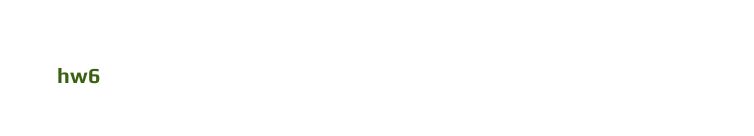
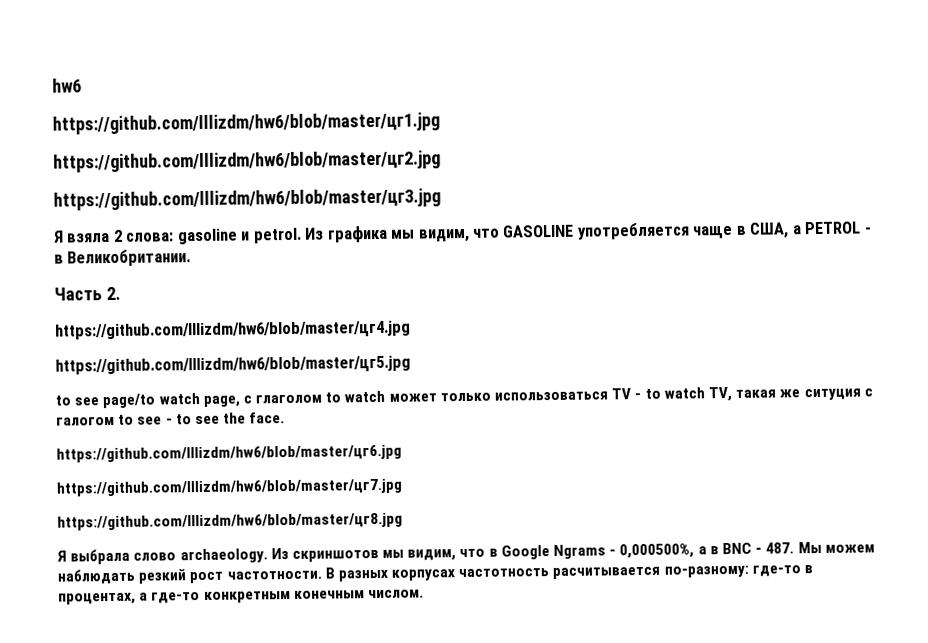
(100, 75) none -> [52,112,440,135] [53,150,441,173] [53,188,441,211] [53,221,872,245] [54,249,192,267] [54,286,121,301] [55,320,411,341] [55,355,411,376] [55,386,873,409] [56,412,286,426] [56,444,402,463] [56,478,402,497] [57,512,403,531] [57,541,875,565] [57,565,814,585] [58,589,424,605] // https://github.com/lllizdm/hw6/blob/master/цг1.jpg // https://github.com/lllizdm/hw6/blob/master/цг2.jpg // https://github.com/lllizdm/hw6/blob/master/цг3.jpg // Я взяла 2 слова: gasoline и petrol. Из графика мы видим, что GASOLINE употребляется чаще в США, а PETROL - в Великобритании. // Часть 2. // https://github.com/lllizdm/hw6/blob/master/цг4.jpg // https://github.com/lllizdm/hw6/blob/master/цг5.jpg // to see page/to watch page, с глаголом to watch может только использоваться TV - to watch TV, такая же ситуция с галогом to see - to see the face. // https://github.com/lllizdm/hw6/blob/master/цг6.jpg // https://github.com/lllizdm/hw6/blob/master/цг7.jpg // https://github.com/lllizdm/hw6/blob/master/цг8.jpg // Я выбрала слово archaeology. Из скриншотов мы видим, что в Google Ngrams - 0,000500%, а в BNC - 487. Мы можем наблюдать резкий рост частотности. В разных корпусах частотность расчитывается по-разному: где-то в процентах, а где-то конкретным конечным числом.

